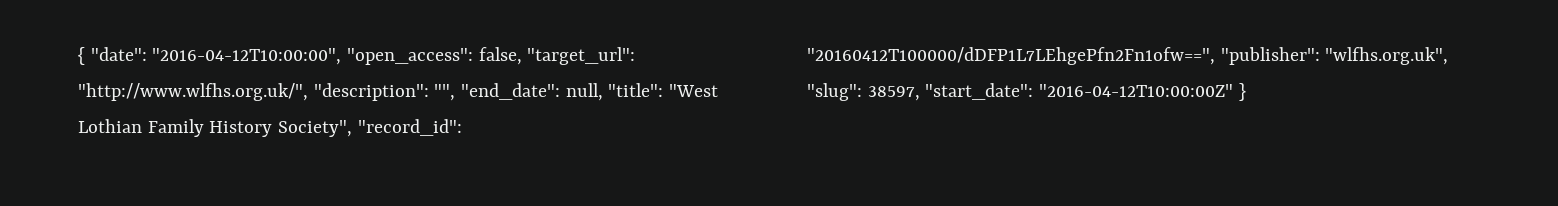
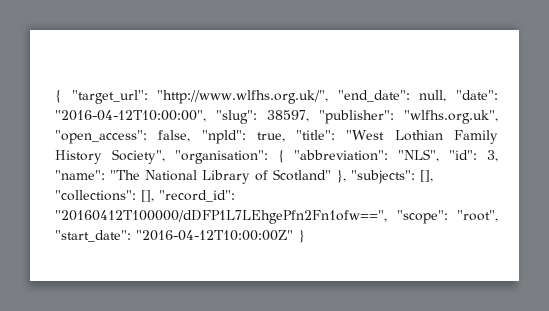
[78,47,636,65] [78,83,603,101] { "date": "2016-04-12T10:00:00", "open_access": false, "target_url": "http://www.wlfhs.org.uk/", "description": "", "end_date": null, -> [55,90,498,104] [55,110,498,124] [55,130,285,144] { "target_url": "http://www.wlfhs.org.uk/", "end_date": null, "date": "2016-04-12T10:00:00", "slug": 38597, "publisher": "wlfhs.org.uk", "open_access": false, "npld": true,
[357,119,462,136] [807,47,1449,65] [807,83,920,101] "record_id": "20160412T100000/dDFP1L7LEhgePfn2Fn1ofw==", "publisher": "wlfhs.org.uk", "slug": 38597, -> [174,149,498,164] [55,169,433,184] [55,190,235,202] [55,210,498,224] "organisation": { "abbreviation": "NLS", "id": 3, "name": "The National Library of Scotland" }, "subjects": [], "collections": [], "record_id": "20160412T100000/dDFP1L7LEhgePfn2Fn1ofw==", "scope": "root",

